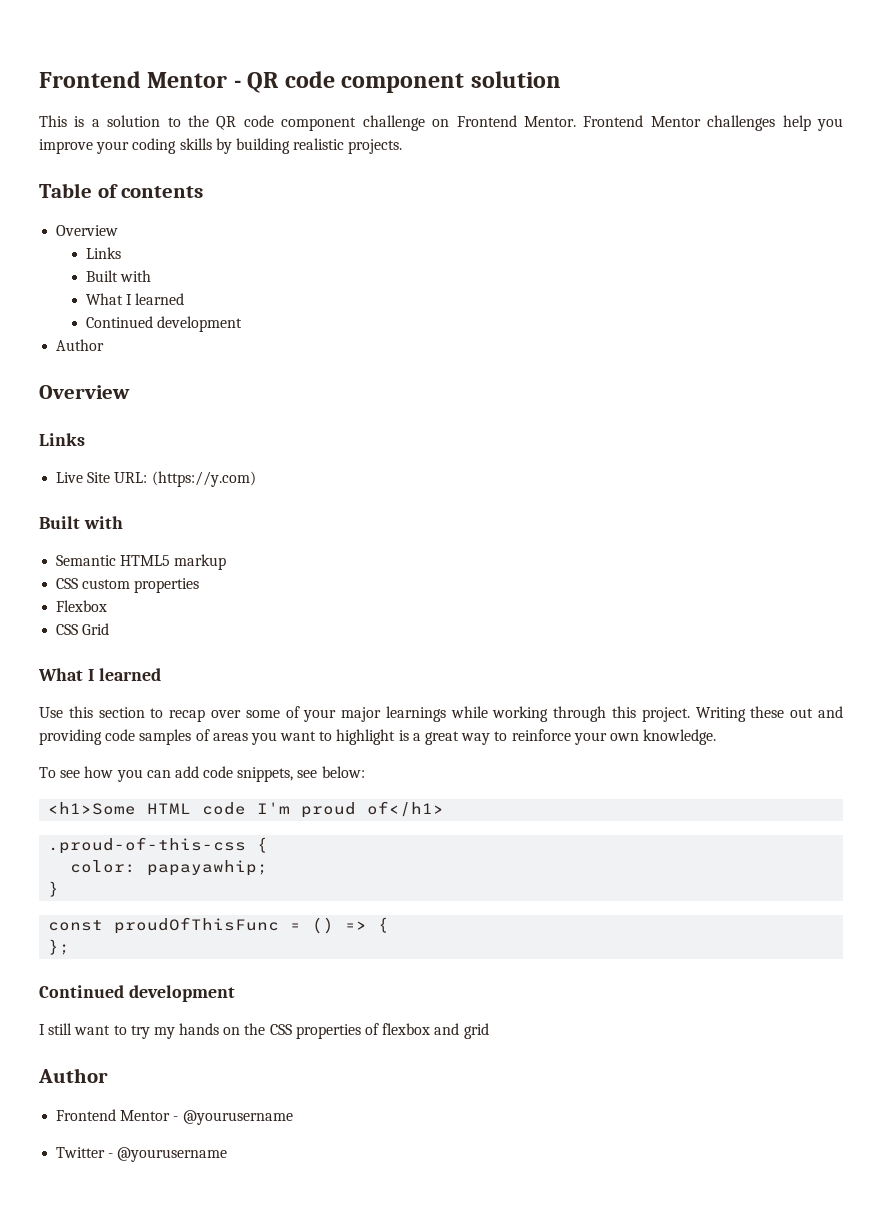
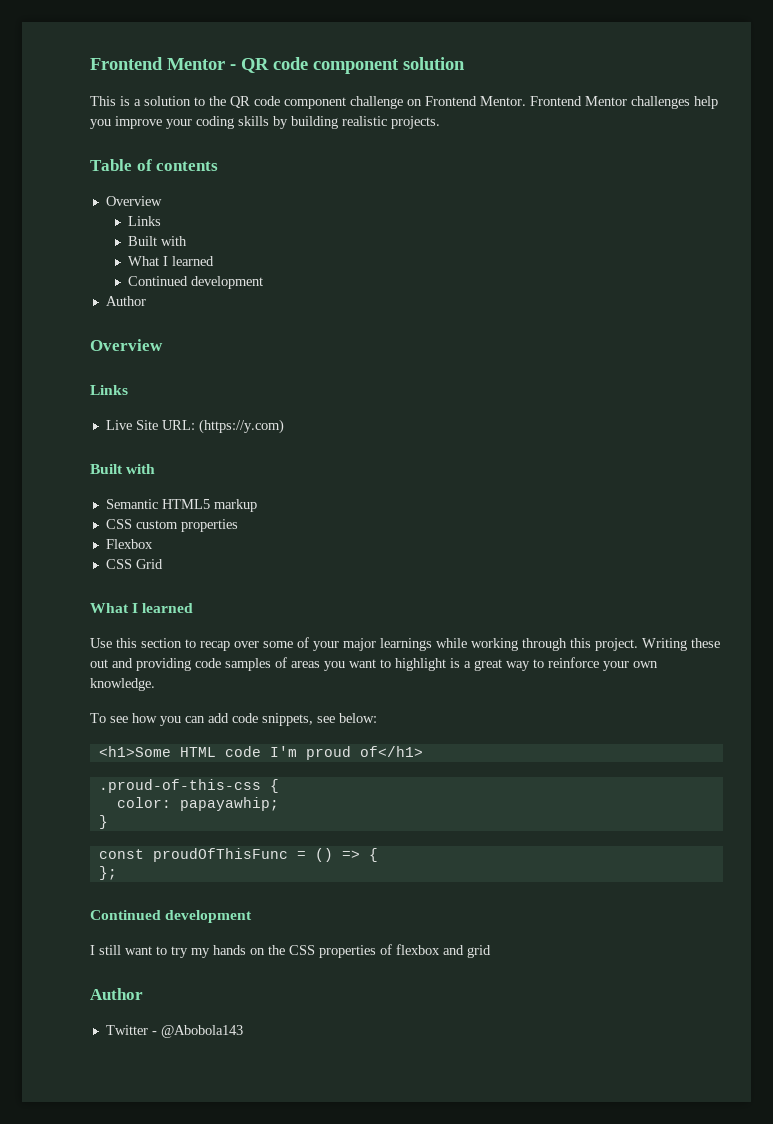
[56,1109,293,1125] // Frontend Mentor - @yourusername -> (143, 994) none
[117,1147,228,1162] @yourusername -> [160,1025,243,1038] @Abobola143

